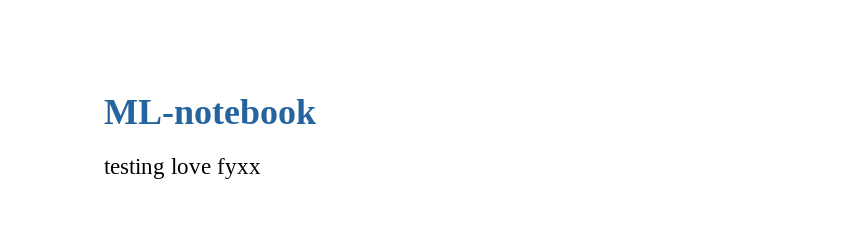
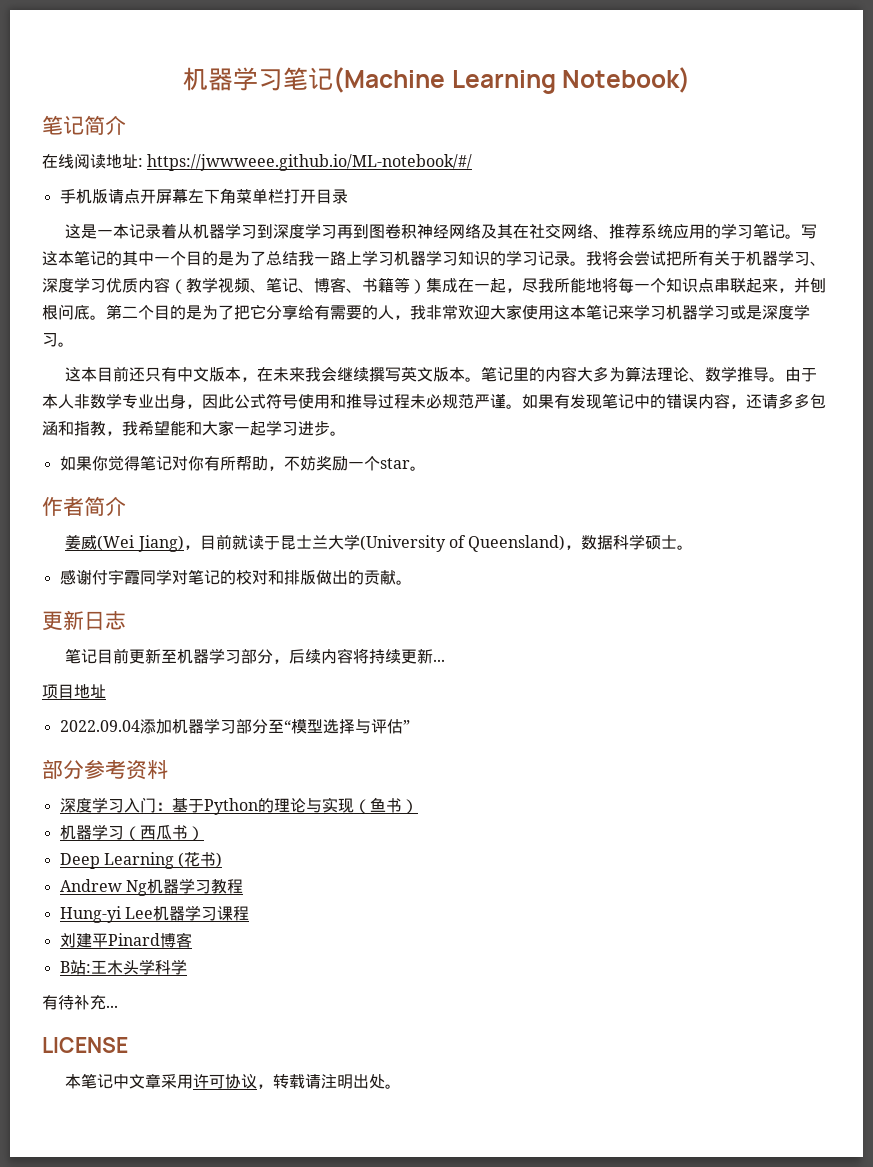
[104,99,316,124] [104,158,262,179] ML-notebook // testing love fyxx -> [182,67,691,94] [42,115,126,135] [42,153,473,171] [59,188,348,204] [65,223,818,239] [42,250,826,266] [42,277,826,294] [42,304,810,320] [42,333,74,347] [65,366,818,382] [42,393,826,409] [42,420,346,436] [59,455,426,471] [42,496,126,516] [65,534,694,552] [59,569,412,585] [42,610,126,631] [65,648,446,664] [42,684,106,699] [59,718,410,734] [42,759,168,780] [59,797,418,815] [59,824,204,841] [59,852,223,869] [59,878,243,896] [59,905,249,923] [59,932,192,948] [59,959,187,975] [42,995,118,1010] [42,1037,128,1053] [65,1073,402,1089] 机器学习笔记(Machine Learning Notebook) // 笔记简介 // 在线阅读地址: https://jwwweee.github.io/ML-notebook/#/ // 手机版请点开屏幕左下角菜单栏打开目录 // 这是一本记录着从机器学习到深度学习再到图卷积神经网络及其在社交网络、推荐系统应用的学习笔记。写这本笔记的其中一个目的是为了总结我一路上学习机器学习知识的学习记录。我将会尝试把所有关于机器学习、深度学习优质内容（教学视频、笔记、博客、书籍等）集成在一起，尽我所能地将每一个知识点串联起来，并刨根问底。第二个目的是为了把它分享给有需要的人，我非常欢迎大家使用这本笔记来学习机器学习或是深度学习。 // 这本目前还只有中文版本，在未来我会继续撰写英文版本。笔记里的内容大多为算法理论、数学推导。由于本人非数学专业出身，因此公式符号使用和推导过程未必规范严谨。如果有发现笔记中的错误内容，还请多多包涵和指教，我希望能和大家一起学习进步。 // 如果你觉得笔记对你有所帮助，不妨奖励一个star。 // 作者简介 // 姜威(Wei Jiang)，目前就读于昆士兰大学(University of Queensland)，数据科学硕士。 // 感谢付宇霞同学对笔记的校对和排版做出的贡献。 // 更新日志 // 笔记目前更新至机器学习部分，后续内容将持续更新... // 项目地址 // 2022.09.04添加机器学习部分至“模型选择与评估” // 部分参考资料 // 深度学习入门：基于Python的理论与实现（鱼书） // 机器学习（西瓜书） // Deep Learning (花书) // Andrew Ng机器学习教程 // Hung-yi Lee机器学习课程 // 刘建平Pinard博客 // B站:王木头学科学 // 有待补充... // LICENSE // 本笔记中文章采用许可协议，转载请注明出处。

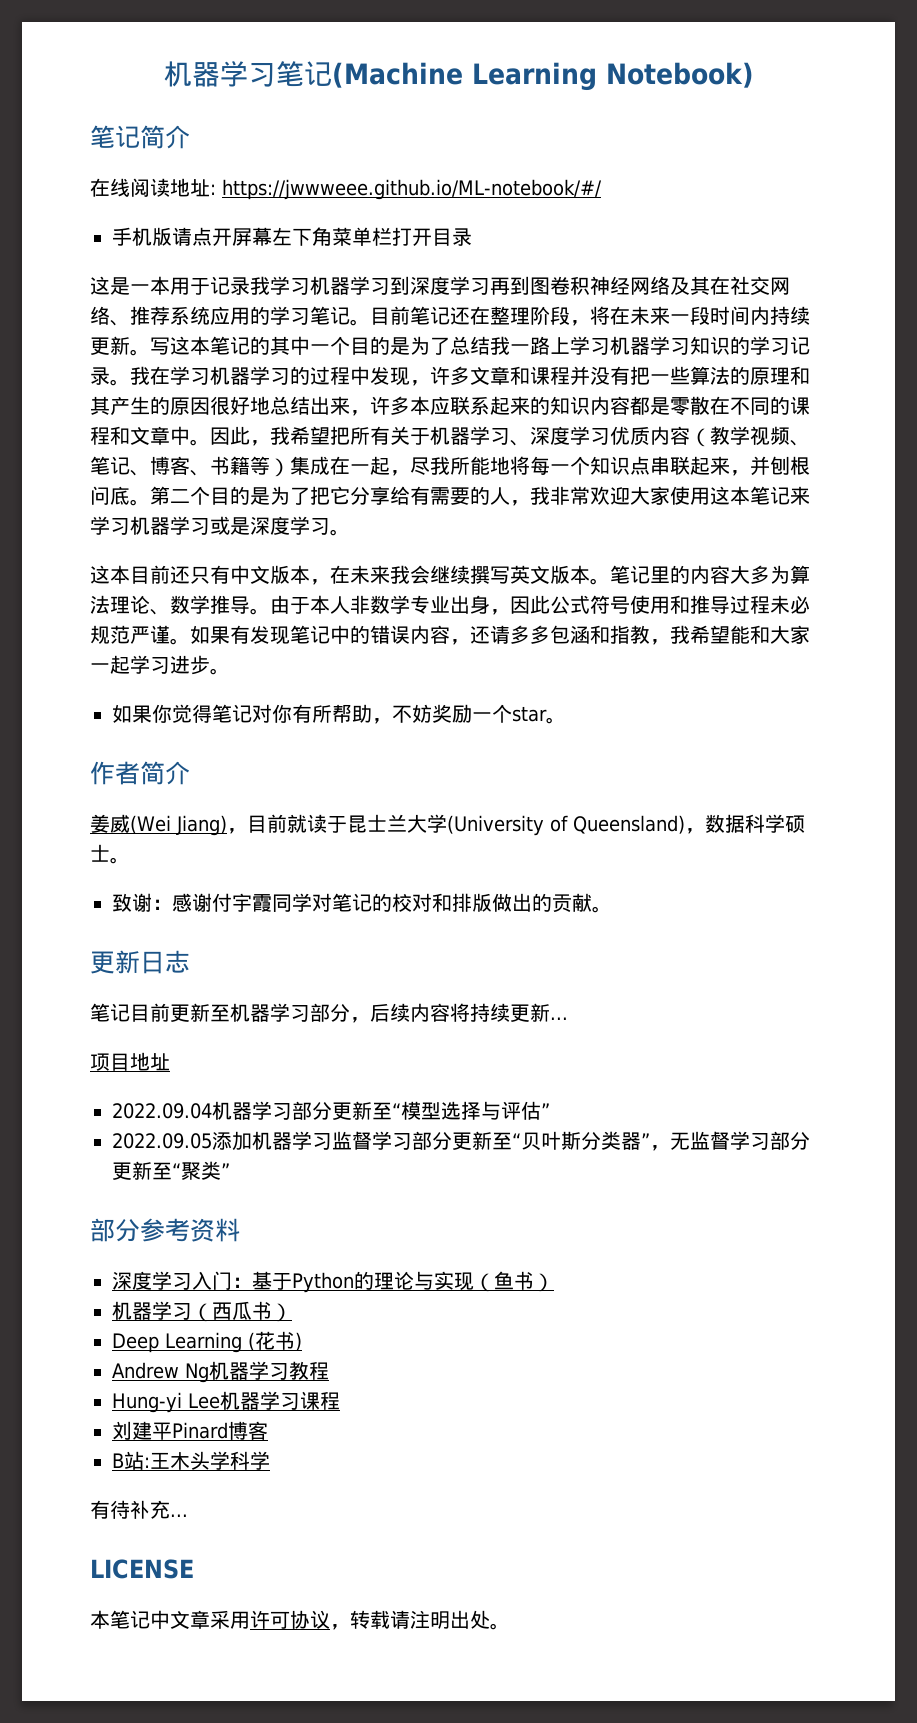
[129,223,194,239] 记录着从 -> [170,276,310,295] 用于记录我学习
(802, 236) none -> [370,306,810,326] [90,336,150,356] 目前笔记还在整理阶段，将在未来一段时间内持续更新。
[602,250,666,266] 将会尝试 -> [150,366,810,386] [90,396,810,416] [90,426,330,446] 在学习机器学习的过程中发现，许多文章和课程并没有把一些算法的原理和其产生的原因很好地总结出来，许多本应联系起来的知识内容都是零散在不同的课程和文章中。因此，我希望
(694, 547) none -> [112,893,172,912] 致谢：
[139,718,268,734] 添加机器学习部分 -> [212,1101,372,1120] 机器学习部分更新
(410, 726) none -> [112,1131,810,1151] [112,1161,230,1180] // 2022.09.05添加机器学习监督学习部分更新至“贝叶斯分类器”，无监督学习部分更新至“聚类”

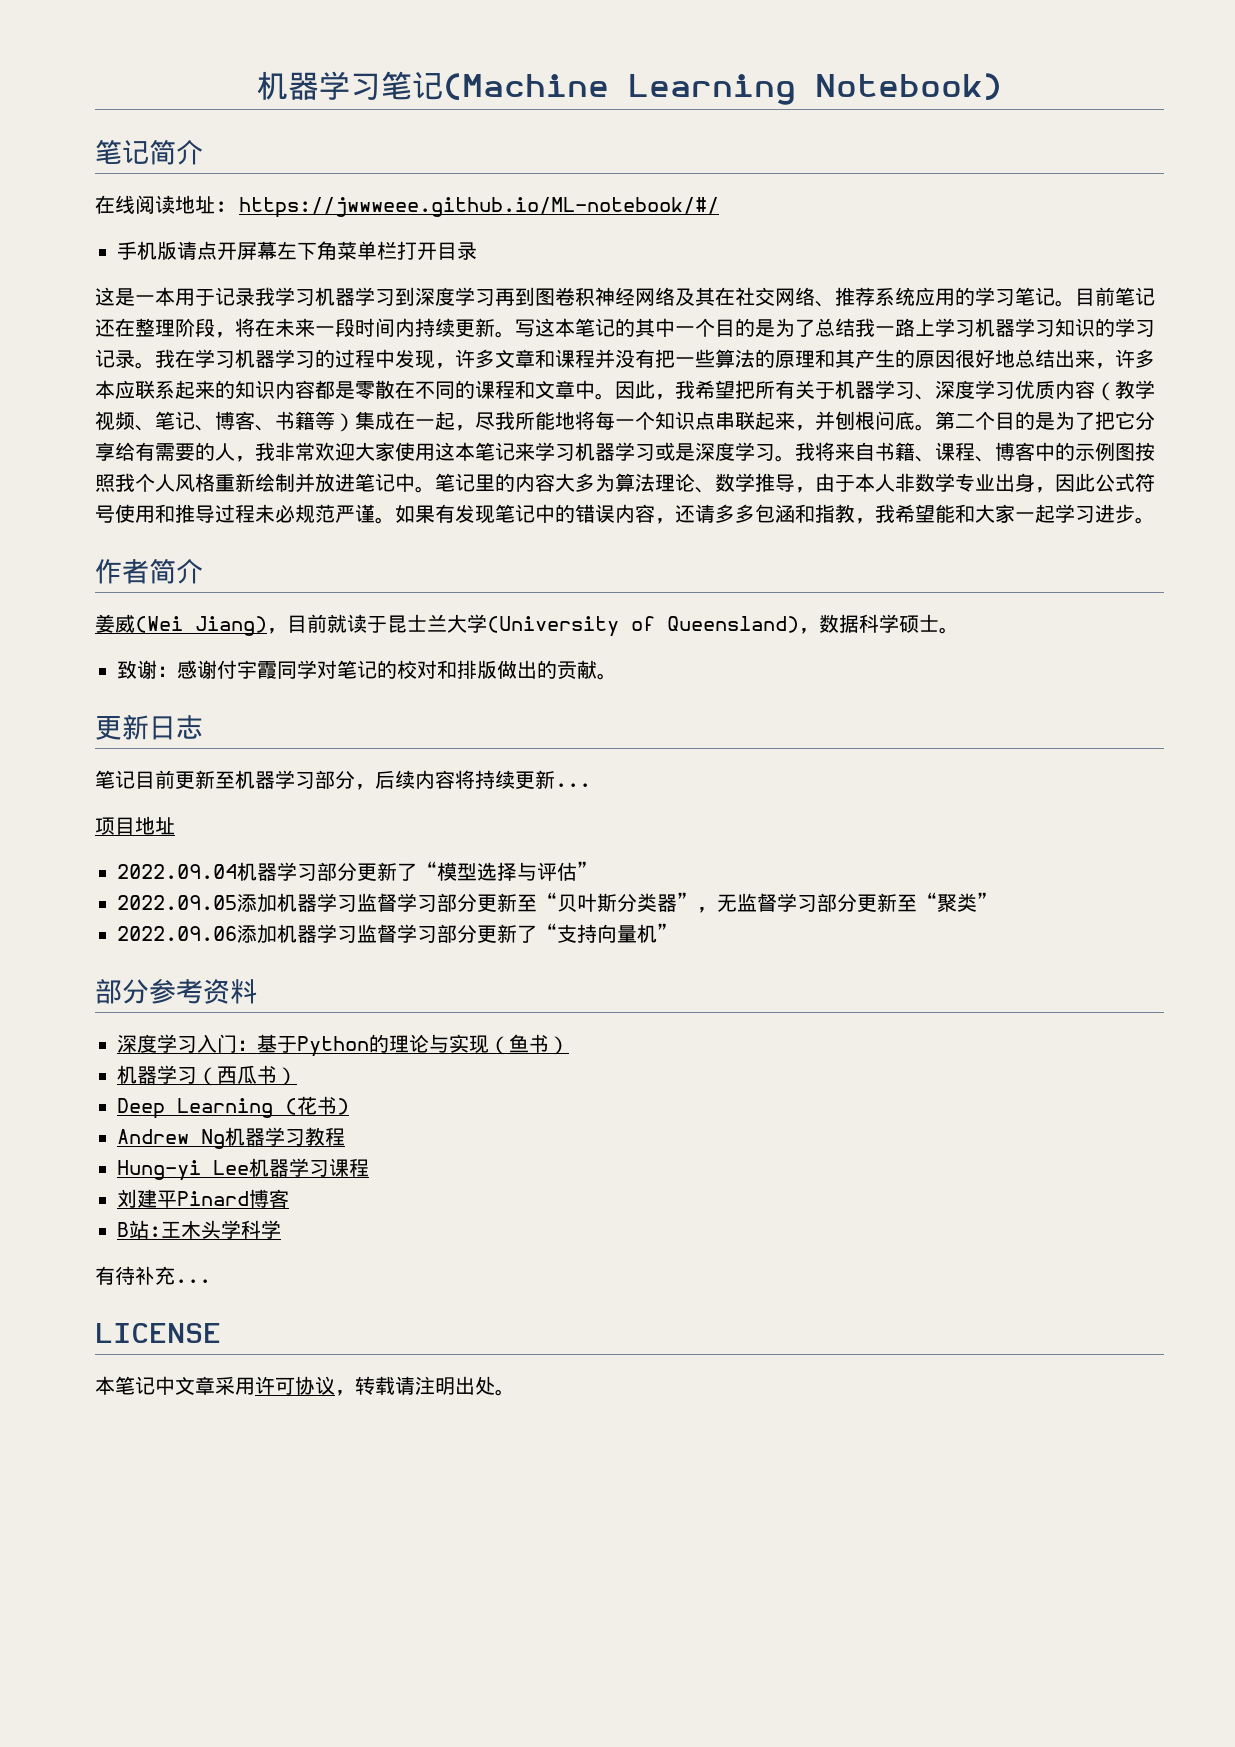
[90,565,590,585] // 这本目前还只有中文版本，在未来我会继续撰写英文版本 -> [795,442,1155,462] [95,473,415,493] 我将来自书籍、课程、博客中的示例图按照我个人风格重新绘制并放进笔记中
[250,608,270,615] 。 -> [795,487,815,493] ，
[112,704,566,724] // 如果你觉得笔记对你有所帮助，不妨奖励一个star。 -> (1155, 520) none
[372,1102,392,1120] 至 -> [397,863,417,881] 了
(230, 1170) none -> [117,923,677,944] // 2022.09.06添加机器学习监督学习部分更新了“支持向量机”

